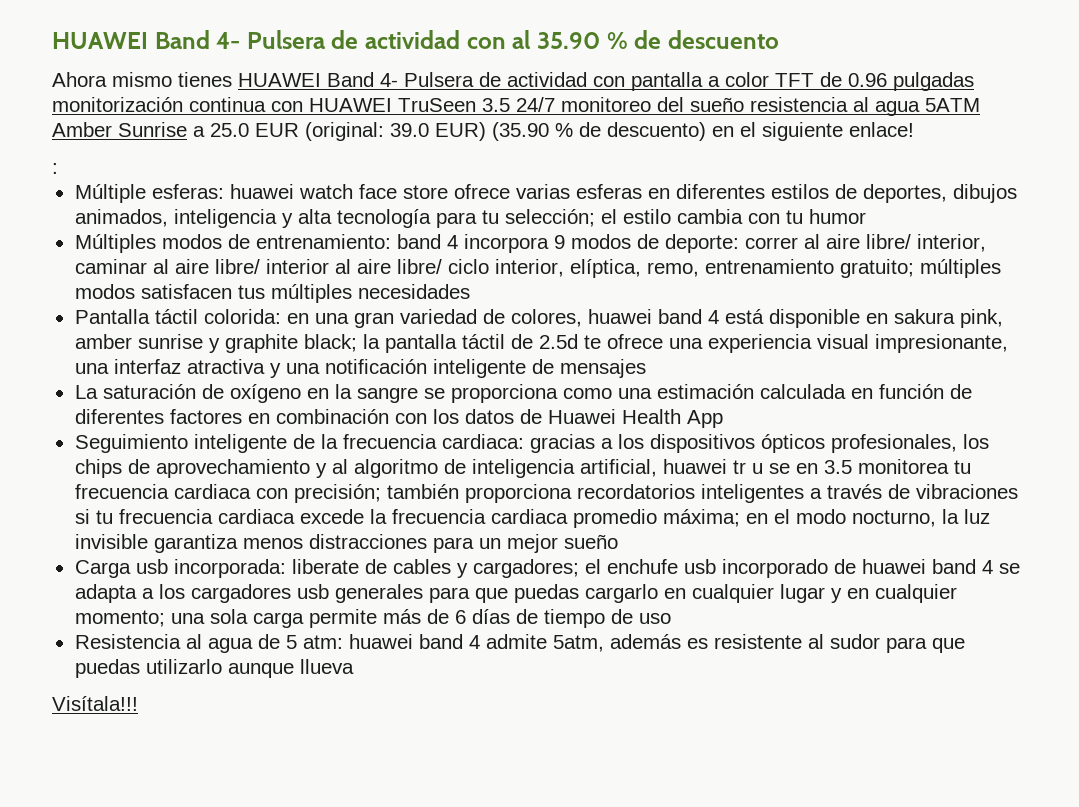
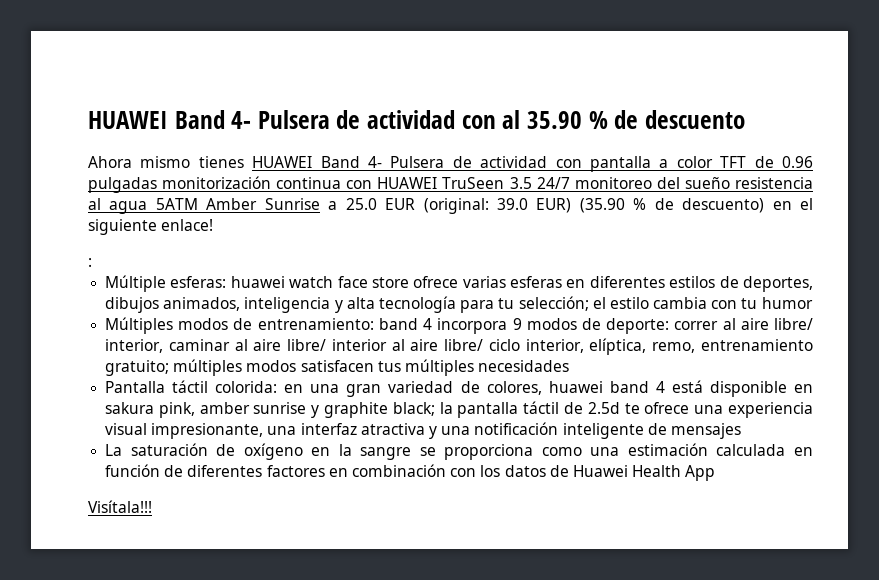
[74,434,989,453] [74,459,971,478] [74,484,1018,503] [74,509,990,528] [74,534,618,553] [74,559,1020,578] [74,584,957,603] [74,609,671,628] [74,634,965,653] [74,659,354,678] // Seguimiento inteligente de la frecuencia cardiaca: gracias a los dispositivos ópticos profesionales, los chips de aprovechamiento y al algoritmo de inteligencia artificial, huawei tr u se en 3.5 monitorea tu frecuencia cardiaca con precisión; también proporciona recordatorios inteligentes a través de vibraciones si tu frecuencia cardiaca excede la frecuencia cardiaca promedio máxima; en el modo nocturno, la luz invisible garantiza menos distracciones para un mejor sueño // Carga usb incorporada: liberate de cables y cargadores; el enchufe usb incorporado de huawei band 4 se adapta a los cargadores usb generales para que puedas cargarlo en cualquier lugar y en cualquier momento; una sola carga permite más de 6 días de tiempo de uso // Resistencia al agua de 5 atm: huawei band 4 admite 5atm, además es resistente al sudor para que puedas utilizarlo aunque llueva -> (716, 473) none

